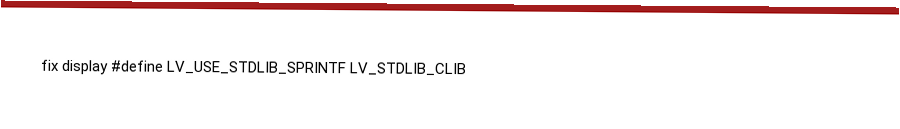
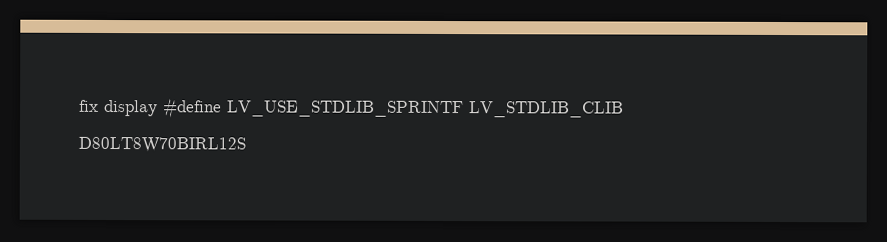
(468, 69) none -> [78,136,246,153] // D80LT8W70BIRL12S

